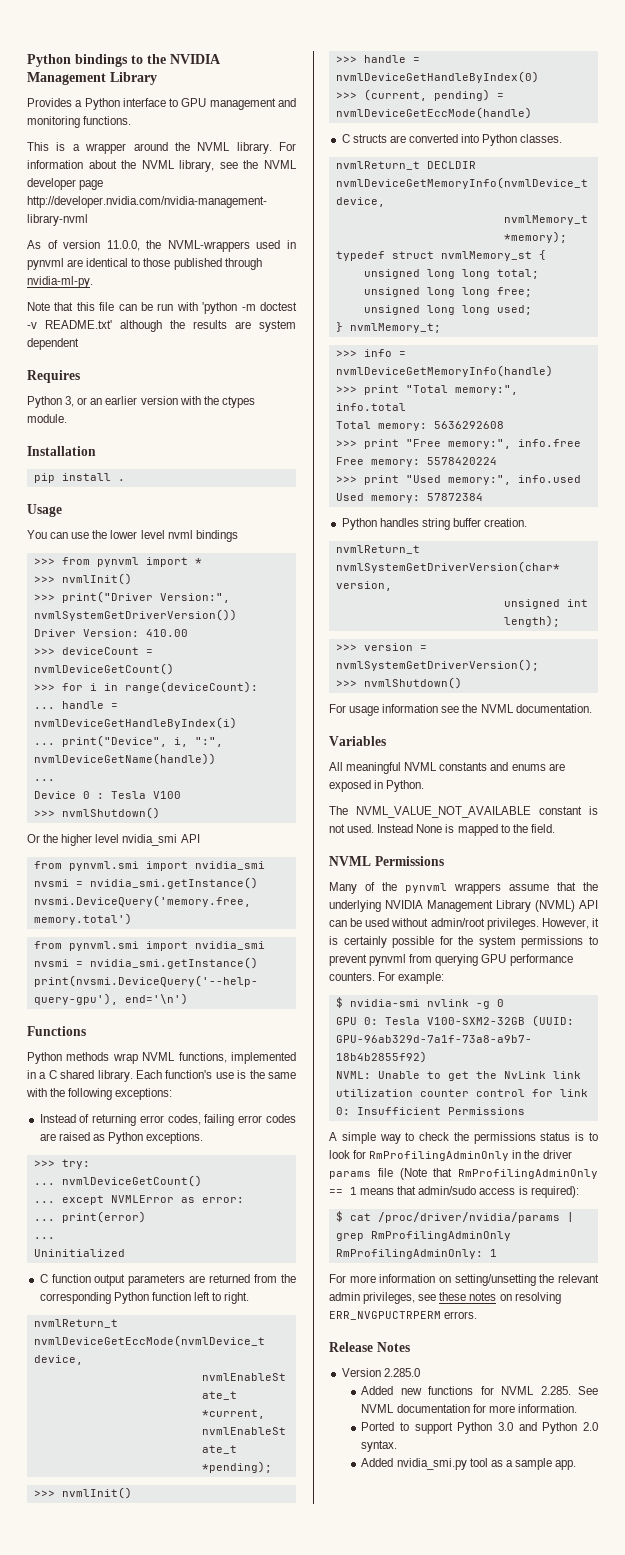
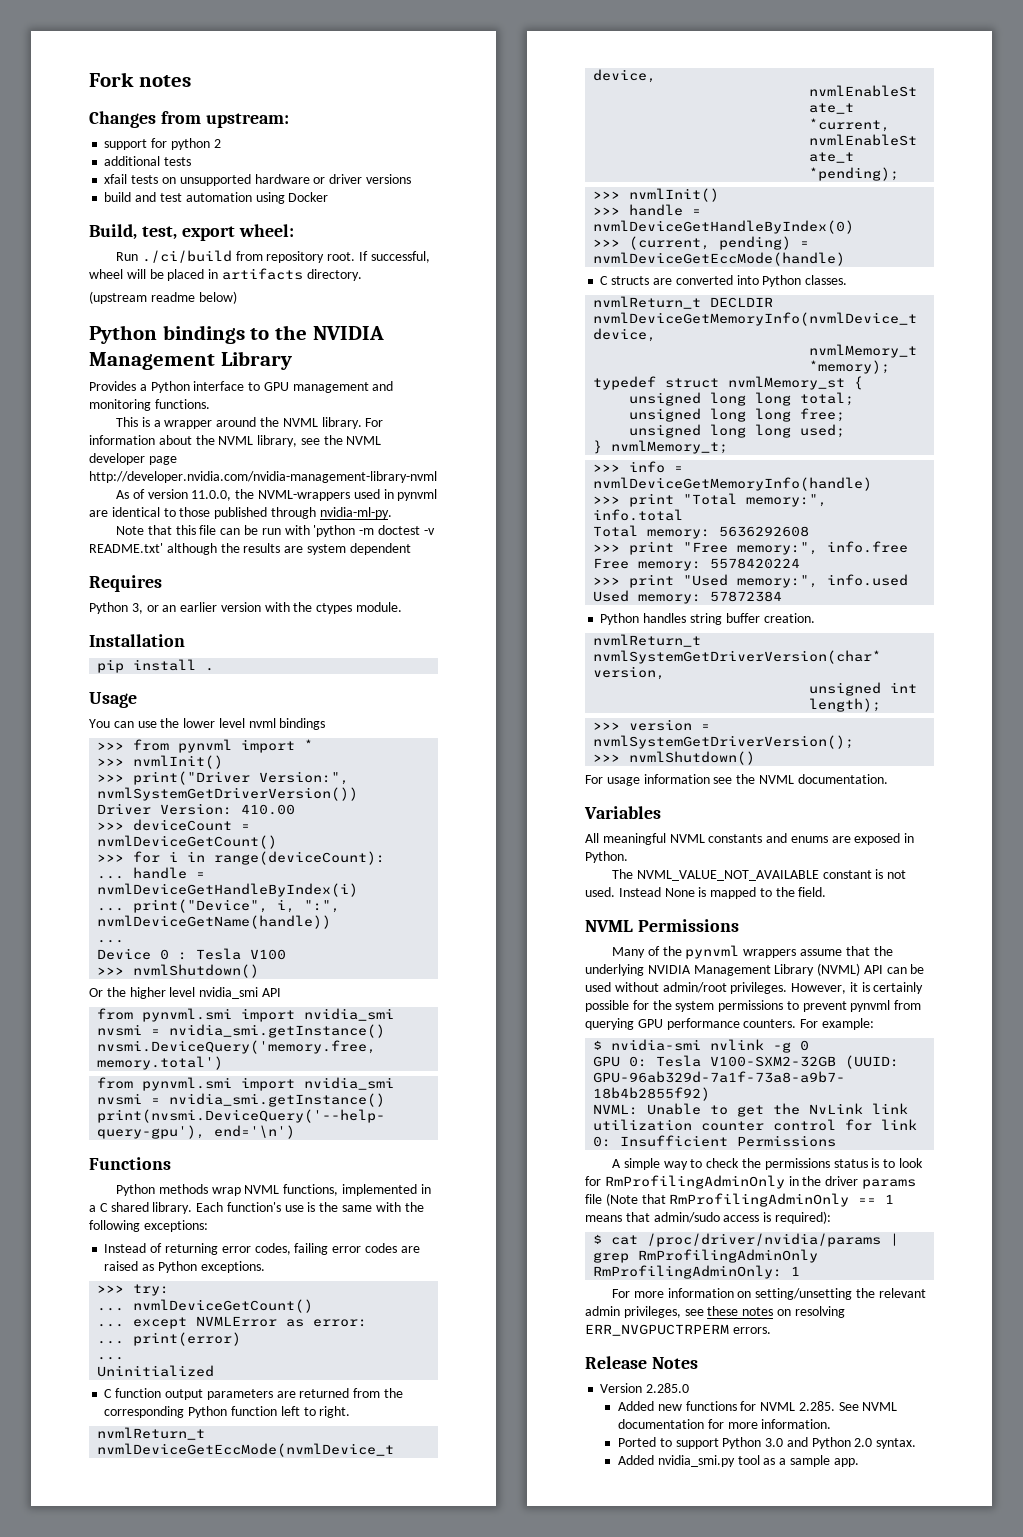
(27, 60) none -> [89,72,191,87] [89,111,289,128] [104,138,221,150] [104,156,192,166] [104,174,411,186] [104,192,329,204] [89,224,294,241] [116,250,430,263] [89,268,362,281] [89,291,237,304] Fork notes // Changes from upstream: // support for python 2 // additional tests // xfail tests on unsupported hardware or driver versions // build and test automation using Docker // Build, test, export wheel: // Run ./ci/build from repository root. If successful, wheel will be placed in artifacts directory. // (upstream readme below) //

